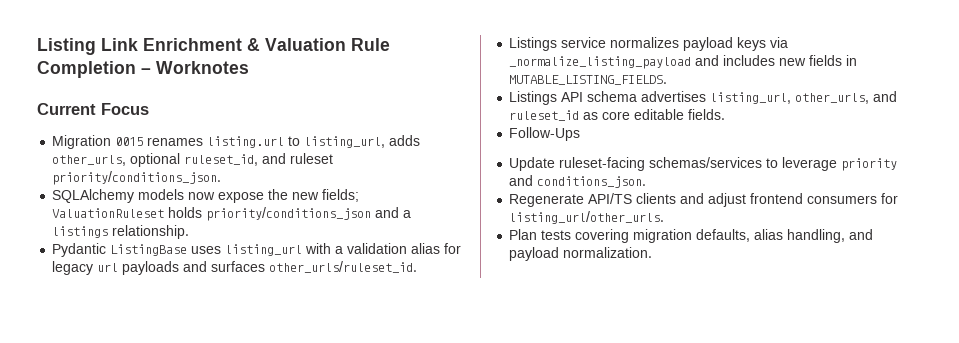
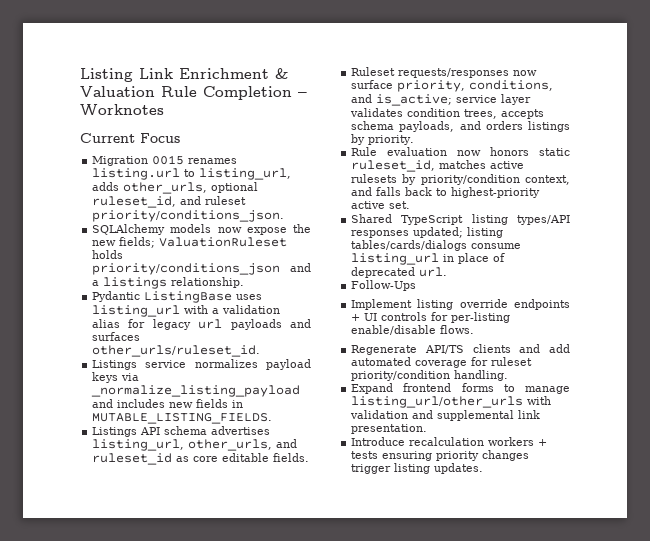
[509,127,581,141] [509,157,898,171] [509,175,647,188] [509,193,899,207] [509,211,665,224] [509,229,874,243] [509,247,653,261] Follow-Ups // Update ruleset-facing schemas/services to leverage priority and conditions_json. // Regenerate API/TS clients and adjust frontend consumers for listing_url/other_urls. // Plan tests covering migration defaults, alias handling, and payload normalization. -> [351,67,538,78] [351,80,554,92] [351,94,532,106] [350,108,545,119] [351,121,570,132] [351,134,415,145] [351,147,570,156] [351,160,525,172] [351,174,570,185] [351,187,541,198] [351,201,411,209] [351,214,570,225] [351,227,504,238] [351,240,522,251] [351,253,506,265] [351,267,448,278] [351,280,417,291] [351,299,570,310] [351,312,511,323] [351,325,475,335] [351,344,570,355] [351,357,533,368] [351,370,509,381] [351,383,570,394] [351,396,552,408] [350,410,541,421] [351,424,428,434] [351,437,548,446] [351,450,530,461] [351,463,484,474] Ruleset requests/responses now surface priority, conditions, and is_active; service layer validates condition trees, accepts schema payloads, and orders listings by priority. // Rule evaluation now honors static ruleset_id, matches active rulesets by priority/condition context, and falls back to highest-priority active set. // Shared TypeScript listing types/API responses updated; listing tables/cards/dialogs consume listing_url in place of deprecated url. // Follow-Ups // Implement listing override endpoints + UI controls for per-listing enable/disable flows. // Regenerate API/TS clients and add automated coverage for ruleset priority/condition handling. // Expand frontend forms to manage listing_url/other_urls with validation and supplemental link presentation. // Introduce recalculation workers + tests ensuring priority changes trigger listing updates.

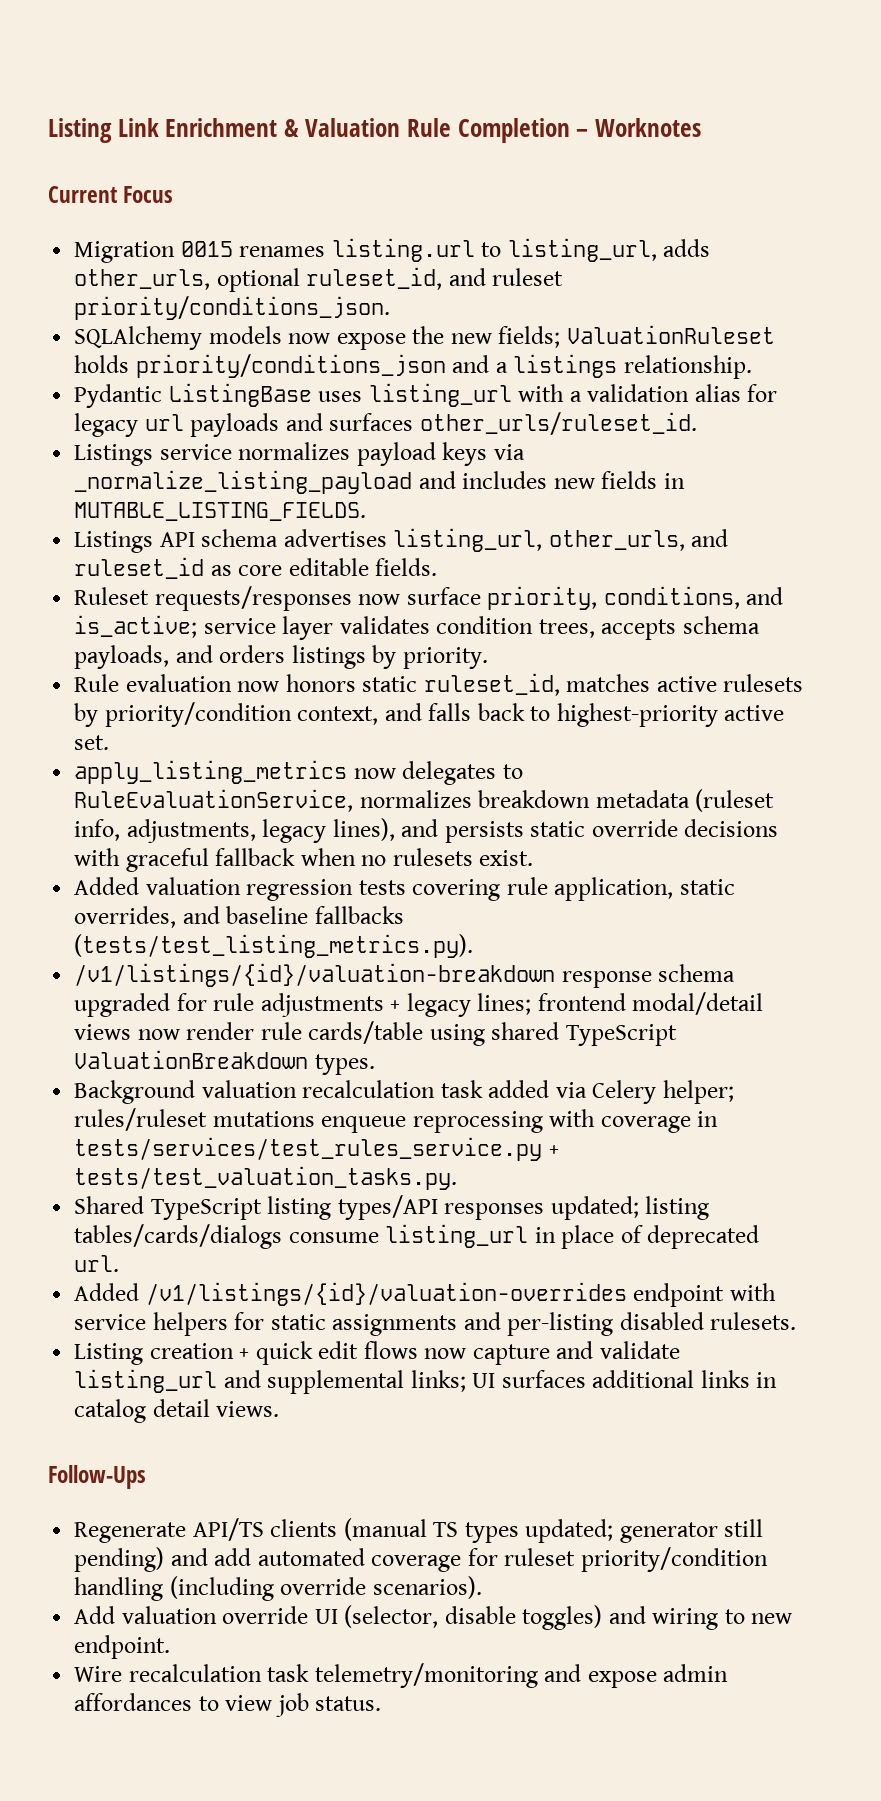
(411, 205) none -> [74,760,523,785] [74,789,775,812] [74,818,779,843] [74,848,534,872] [74,877,735,901] [74,906,404,928] [74,934,474,958] [74,963,736,988] [74,992,764,1017] [74,1021,677,1046] [74,1050,375,1075] [74,1080,734,1104] [74,1108,719,1133] [74,1137,559,1161] [74,1166,458,1190] // apply_listing_metrics now delegates to RuleEvaluationService, normalizes breakdown metadata (ruleset info, adjustments, legacy lines), and persists static override decisions with graceful fallback when no rulesets exist. // Added valuation regression tests covering rule application, static overrides, and baseline fallbacks (tests/test_listing_metrics.py). // /v1/listings/{id}/valuation-breakdown response schema upgraded for rule adjustments + legacy lines; frontend modal/detail views now render rule cards/table using shared TypeScript ValuationBreakdown types. // Background valuation recalculation task added via Celery helper; rules/ruleset mutations enqueue reprocessing with coverage in tests/services/test_rules_service.py + tests/test_valuation_tasks.py.
[351,280,417,291] [351,299,570,310] [351,312,511,323] [351,325,475,335] [351,344,511,355] Follow-Ups // Implement listing override endpoints + UI controls for per-listing enable/disable flows. // Regenerate API/TS clients -> [74,1282,776,1307] [74,1312,797,1336] [74,1341,680,1365] [74,1369,778,1394] [74,1399,280,1423] [48,1465,146,1489] [74,1518,764,1543] [74,1547,165,1572] Added /v1/listings/{id}/valuation-overrides endpoint with service helpers for static assignments and per-listing disabled rulesets. // Listing creation + quick edit flows now capture and validate listing_url and supplemental links; UI surfaces additional links in catalog detail views. // Follow-Ups // Regenerate API/TS clients (manual TS types updated; generator still pending)
[454,370,509,381] [351,383,570,394] [351,396,552,408] [350,410,541,421] [351,424,428,434] [351,437,548,446] [351,450,530,461] [351,463,484,474] handling. // Expand frontend forms to manage listing_url/other_urls with validation and supplemental link presentation. // Introduce recalculation workers + tests ensuring priority changes trigger listing updates. -> [74,1576,482,1601] [74,1605,793,1630] [74,1635,171,1659] [74,1663,729,1688] [74,1693,382,1717] handling (including override scenarios). // Add valuation override UI (selector, disable toggles) and wiring to new endpoint. // Wire recalculation task telemetry/monitoring and expose admin affordances to view job status.

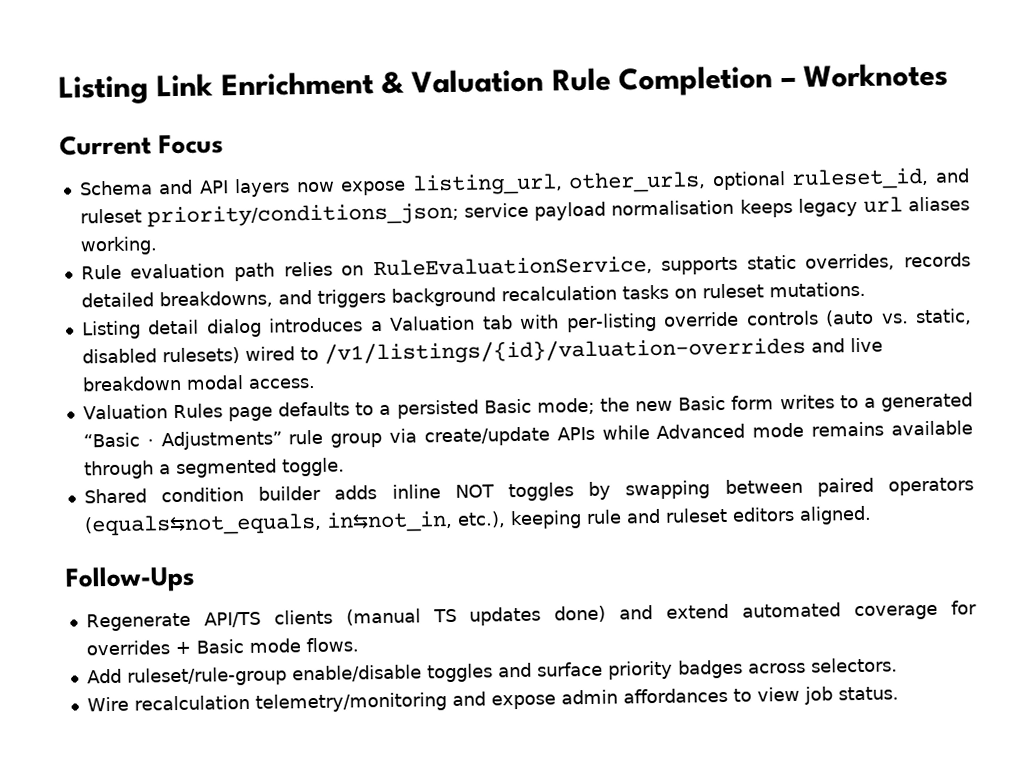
[74,238,711,263] Migration 0015 renames listing.url to listing_url, adds -> [78,173,563,198] Schema and API layers now expose listing_url,
[74,296,391,320] [74,325,775,350] [74,354,752,379] [74,383,778,408] [74,412,697,437] [74,442,525,466] [74,470,685,494] [74,502,367,521] [74,528,729,553] [74,557,438,579] [74,586,784,611] [74,615,760,640] [74,645,488,669] [74,673,804,696] [74,702,785,727] [74,735,110,750] [74,760,523,785] [74,789,775,812] [74,818,779,843] [74,848,534,872] [74,877,735,901] [74,906,404,928] [74,934,474,958] [74,963,736,988] [74,992,764,1017] [74,1021,677,1046] [74,1050,375,1075] [74,1080,734,1104] [74,1108,719,1133] [74,1137,559,1161] [74,1166,458,1190] [74,1195,710,1220] [74,1224,760,1249] [74,1255,120,1272] [74,1282,776,1307] [74,1312,797,1336] [74,1341,680,1365] [74,1369,778,1394] [74,1399,280,1423] priority/conditions_json. // SQLAlchemy models now expose the new fields; ValuationRuleset holds priority/conditions_json and a listings relationship. // Pydantic ListingBase uses listing_url with a validation alias for legacy url payloads and surfaces other_urls/ruleset_id. // Listings service normalizes payload keys via _normalize_listing_payload and includes new fields in MUTABLE_LISTING_FIELDS. // Listings API schema advertises listing_url, other_urls, and ruleset_id as core editable fields. // Ruleset requests/responses now surface priority, conditions, and is_active; service layer validates condition trees, accepts schema payloads, and orders listings by priority. // Rule evaluation now honors static ruleset_id, matches active rulesets by priority/condition context, and falls back to highest-priority active set. // apply_listing_metrics now delegates to RuleEvaluationService, normalizes breakdown metadata (ruleset info, adjustments, legacy lines), and persists static override decisions with graceful fallback when no rulesets exist. // Added valuation regression tests covering rule application, static overrides, and baseline fallbacks (tests/test_listing_metrics.py). // /v1/listings/{id}/valuation-breakdown response schema upgraded for rule adjustments + legacy lines; frontend modal/detail views now render rule cards/table using shared TypeScript ValuationBreakdown types. // Background valuation recalculation task added via Celery helper; rules/ruleset mutations enqueue reprocessing with coverage in tests/services/test_rules_service.py + tests/test_valuation_tasks.py. // Shared TypeScript listing types/API responses updated; listing tables/cards/dialogs consume listing_url in place of deprecated url. // Added /v1/listings/{id}/valuation-overrides endpoint with service helpers for static assignments and per-listing disabled rulesets. // Listing creation + quick edit flows now capture and validate listing_url and supplemental links; UI surfaces additional links in catalog detail views. -> [146,196,970,228] [79,236,158,256] [80,252,971,282] [80,281,866,309] [81,308,972,340] [81,336,883,365] [81,375,316,392] [82,392,974,422] [82,420,974,451] [83,457,345,480] [83,477,975,504] [83,505,872,537] priority/conditions_json; service payload normalisation keeps legacy url aliases working. // Rule evaluation path relies on RuleEvaluationService, supports static overrides, records detailed breakdowns, and triggers background recalculation tasks on ruleset mutations. // Listing detail dialog introduces a Valuation tab with per-listing override controls (auto vs. static, disabled rulesets) wired to /v1/listings/{id}/valuation-overrides and live breakdown modal access. // Valuation Rules page defaults to a persisted Basic mode; the new Basic form writes to a generated “Basic · Adjustments” rule group via create/update APIs while Advanced mode remains available through a segmented toggle. // Shared condition builder adds inline NOT toggles by swapping between paired operators (equals⇆not_equals, in⇆not_in, etc.), keeping rule and ruleset editors aligned.
[464,1519,764,1543] [74,1547,768,1572] [74,1576,482,1601] [74,1605,793,1630] [74,1635,171,1659] types updated; generator still pending) and add automated coverage for ruleset priority/condition handling (including override scenarios). // Add valuation override UI (selector, disable toggles) and wiring to new endpoint. -> [469,600,977,626] [85,637,359,656] [86,657,898,687] updates done) and extend automated coverage for overrides + Basic mode flows. // Add ruleset/rule-group enable/disable toggles and surface priority badges across selectors.
[267,1664,310,1682] task -> (250, 702) none

